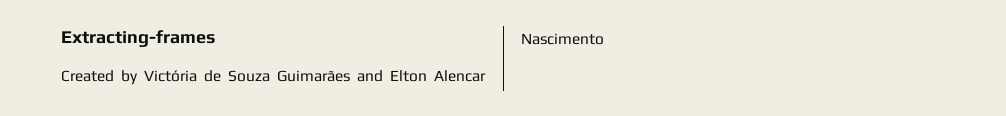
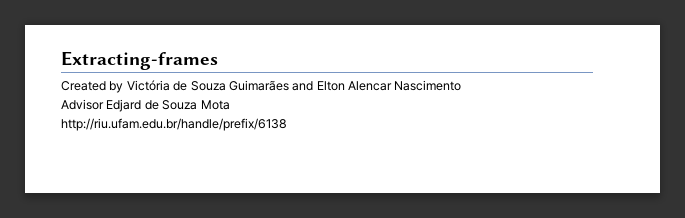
(604, 39) none -> [61,99,230,112] [61,118,287,131] // Advisor Edjard de Souza Mota // http://riu.ufam.edu.br/handle/prefix/6138

